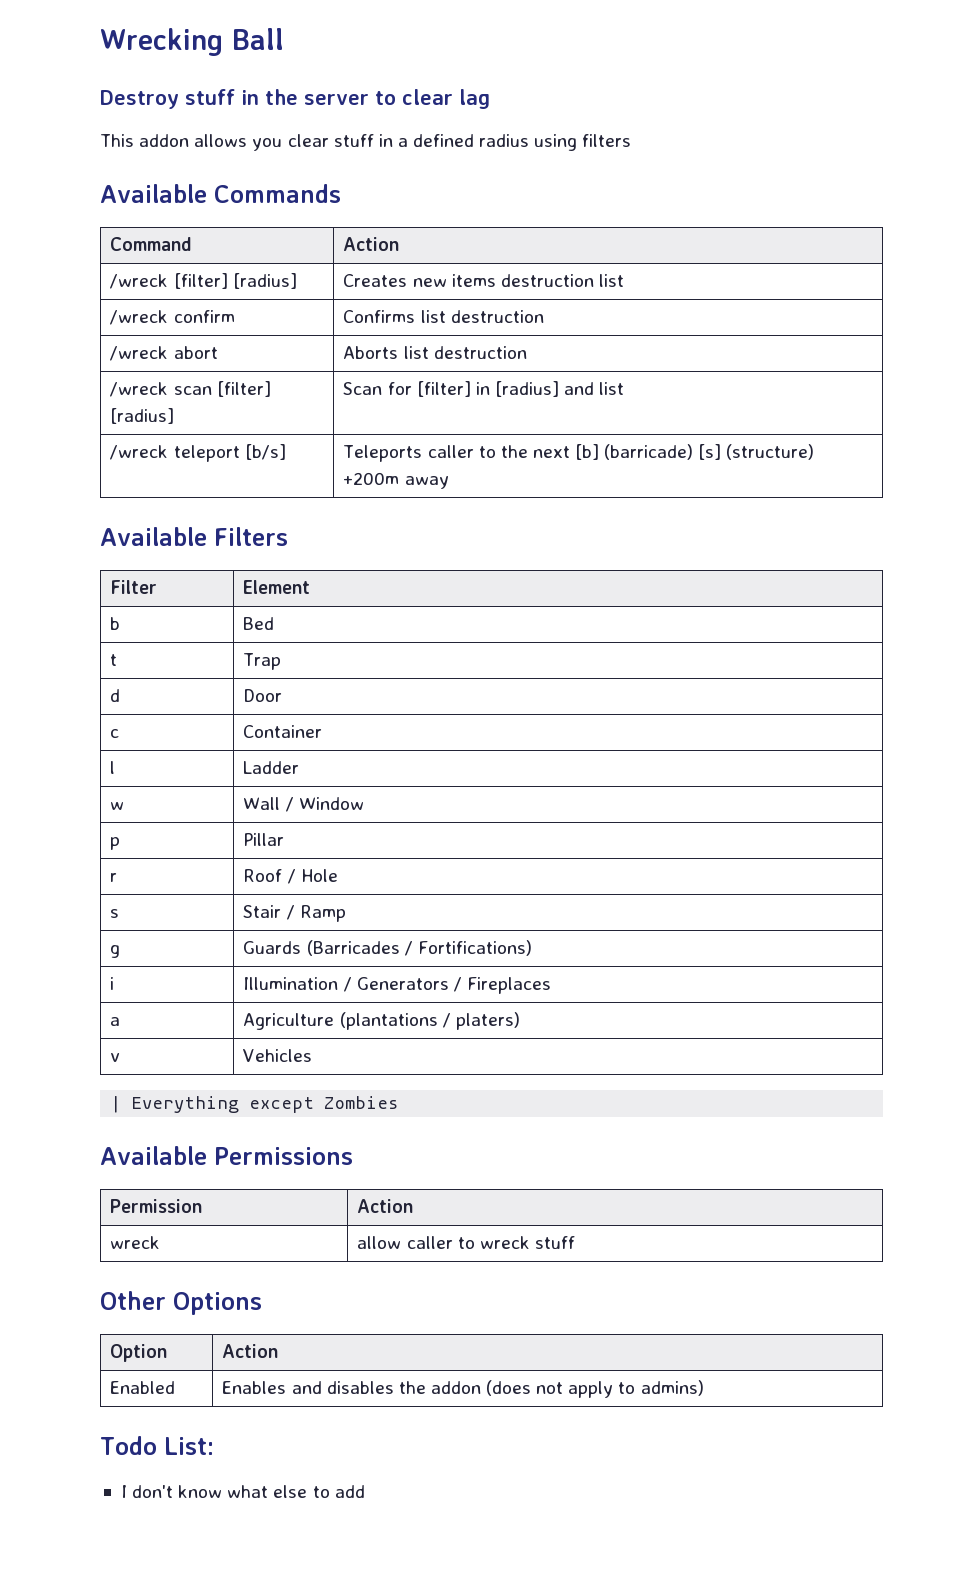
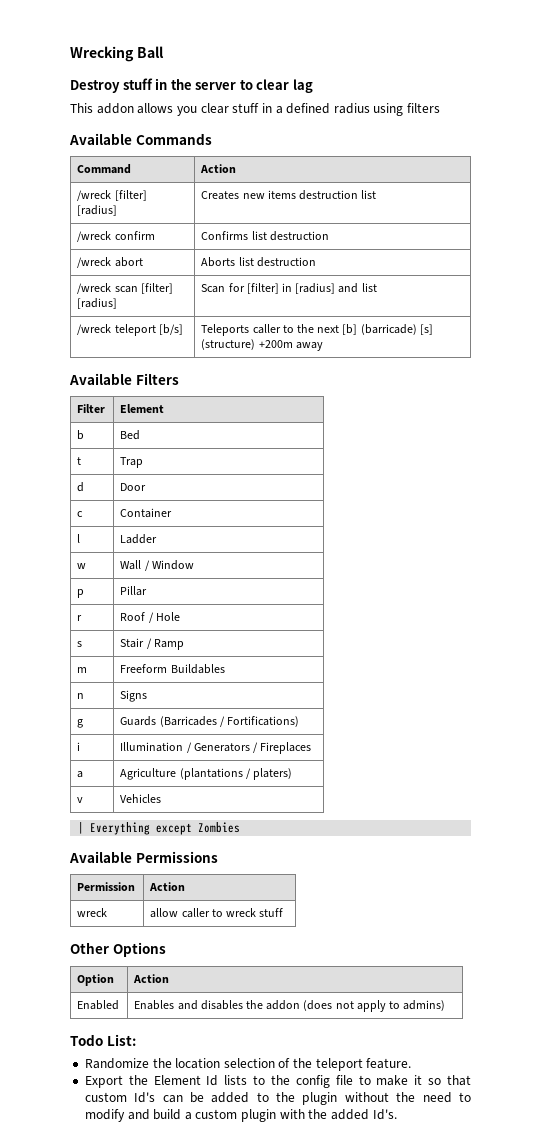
(346, 913) none -> [77,667,88,673] [120,664,225,674] [77,693,85,699] [120,690,148,702] // m | Freeform Buildables // n | Signs
[120,1485,365,1498] I don't know what else to add -> [84,1058,412,1071] [84,1075,472,1088] [84,1092,471,1105] [84,1109,397,1122] Randomize the location selection of the teleport feature. // Export the Element Id lists to the config file to make it so that custom Id's can be added to the plugin without the need to modify and build a custom plugin with the added Id's.

